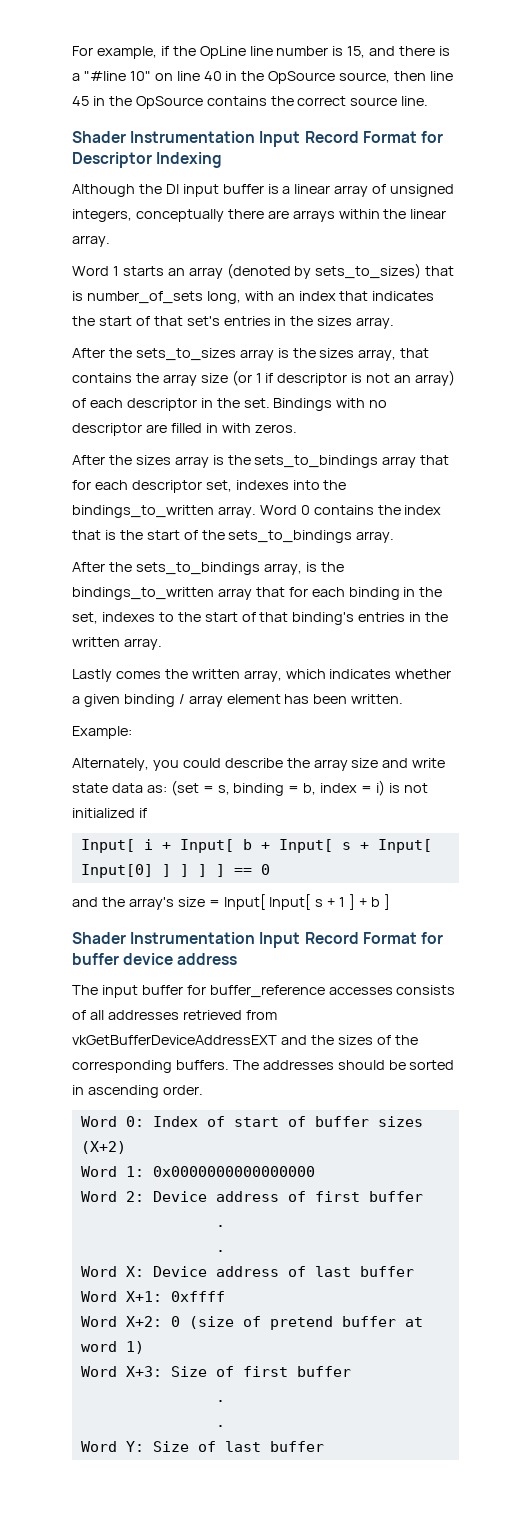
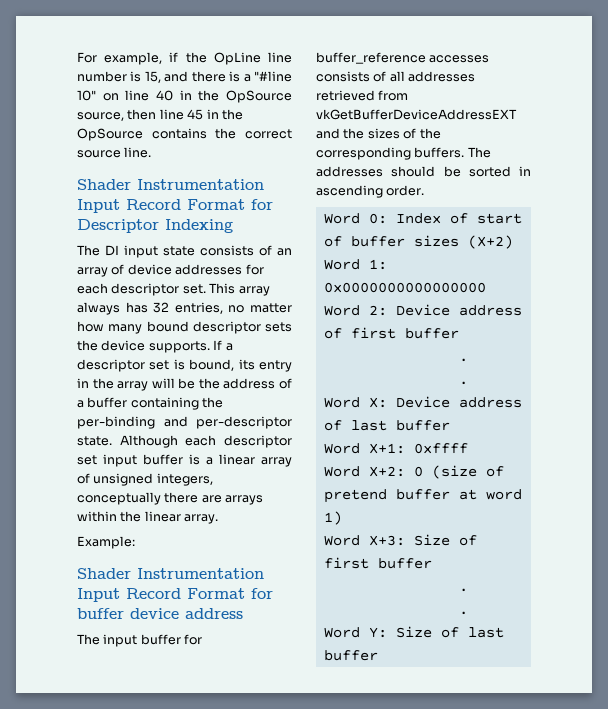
[72,184,179,197] Although the DI -> [77,245,292,258] [77,264,264,277] [77,283,270,296] [77,302,292,315] [77,321,292,334] [77,340,233,353] [77,359,292,372] [77,378,292,391] [77,397,224,410] [77,416,292,429] [77,435,292,448] [77,455,97,465] The DI input state consists of an array of device addresses for each descriptor set. This array always has 32 entries, no matter how many bound descriptor sets the device supports. If a descriptor set is bound, its entry in the array will be the address of a buffer containing the per-binding and per-descriptor state. Although each descriptor set
[72,263,455,279] [72,291,435,304] [72,316,395,329] [72,348,430,361] [72,370,456,386] [72,398,388,411] [72,423,297,436] [72,455,450,468] [72,480,347,493] [72,505,442,518] [72,530,395,543] [72,562,344,575] [72,587,443,600] [72,612,449,625] [72,637,162,650] [72,669,452,682] [72,694,404,707] [72,726,132,739] [72,758,446,771] [72,780,428,796] [72,808,147,818] [80,839,432,853] [80,864,270,878] [72,894,390,910] Word 1 starts an array (denoted by sets_to_sizes) that is number_of_sets long, with an index that indicates the start of that set's entries in the sizes array. // After the sets_to_sizes array is the sizes array, that contains the array size (or 1 if descriptor is not an array) of each descriptor in the set. Bindings with no descriptor are filled in with zeros. // After the sizes array is the sets_to_bindings array that for each descriptor set, indexes into the bindings_to_written array. Word 0 contains the index that is the start of the sets_to_bindings array. // After the sets_to_bindings array, is the bindings_to_written array that for each binding in the set, indexes to the start of that binding's entries in the written array. // Lastly comes the written array, which indicates whether a given binding / array element has been written. // Example: // Alternately, you could describe the array size and write state data as: (set = s, binding = b, index = i) is not initialized if // Input[ i + Input[ b + Input[ s + Input[ Input[0] ] ] ] ] == 0 // and the array's size = Input[ Input[ s + 1 ] + b ] -> [77,536,135,549] Example:

